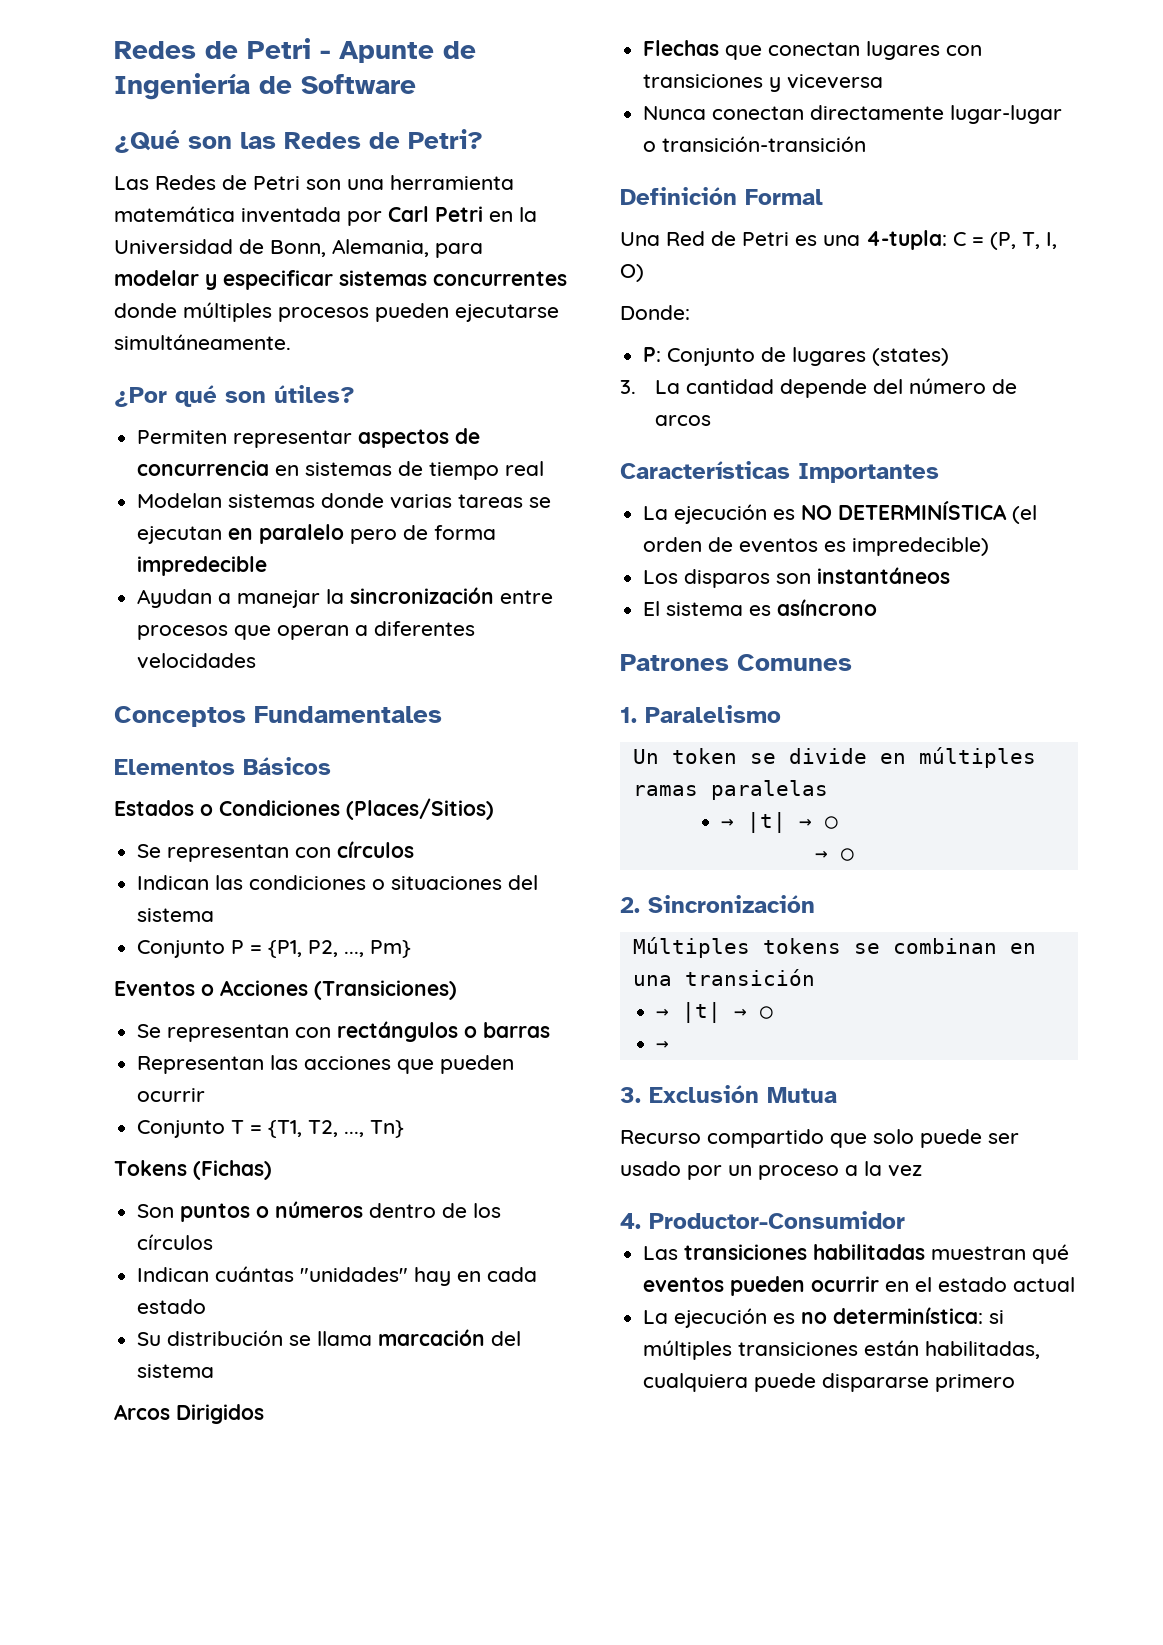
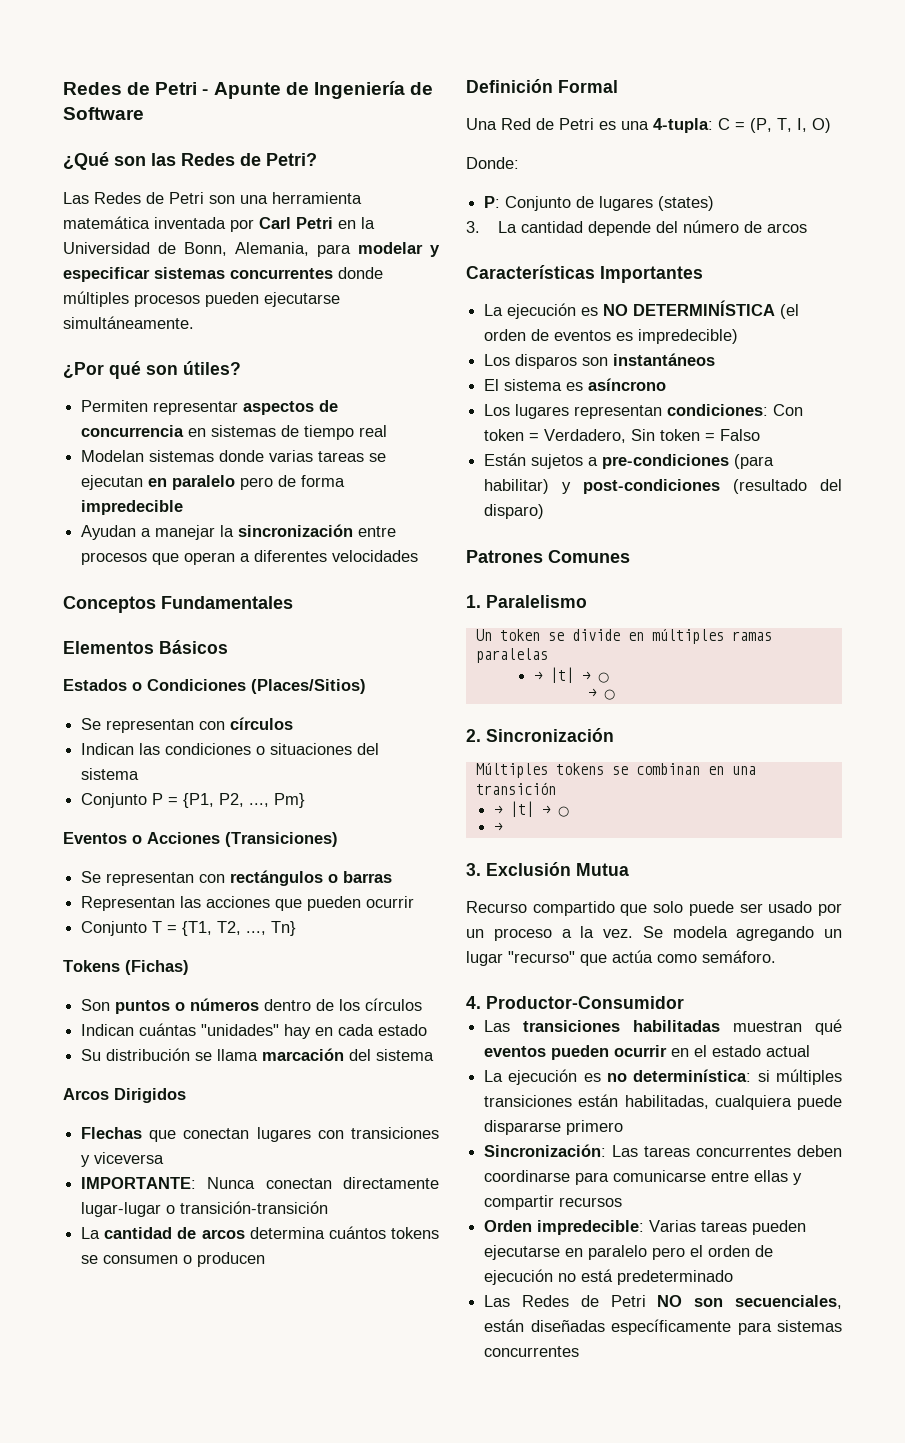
(884, 81) none -> [81,1177,197,1189] IMPORTANTE:
(867, 144) none -> [81,1226,439,1239] [81,1252,266,1267] // La cantidad de arcos determina cuántos tokens se consumen o producen
(878, 607) none -> [484,404,804,419] [484,429,761,443] [484,453,775,469] [484,479,842,494] [484,504,545,519] // Los lugares representan condiciones: Con token = Verdadero, Sin token = Falso // Están sujetos a pre-condiciones (para habilitar) y post-condiciones (resultado del disparo)
[888,1165,922,1177] vez -> [603,926,842,941] [466,950,776,966] vez. Se modela agregando un lugar "recurso" que actúa como semáforo.
(1016, 1383) none -> [484,1144,842,1157] [484,1170,803,1185] [484,1195,623,1210] [484,1220,807,1235] [484,1245,774,1260] [484,1269,734,1285] [484,1295,842,1309] [484,1319,842,1335] [484,1346,580,1357] // Sincronización: Las tareas concurrentes deben coordinarse para comunicarse entre ellas y compartir recursos // Orden impredecible: Varias tareas pueden ejecutarse en paralelo pero el orden de ejecución no está predeterminado // Las Redes de Petri NO son secuenciales, están diseñadas específicamente para sistemas concurrentes

